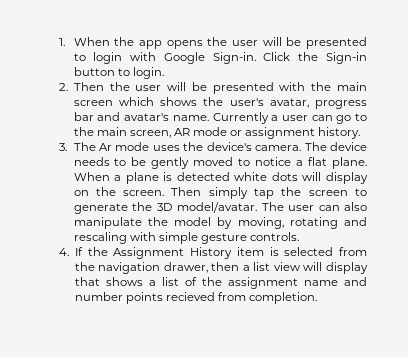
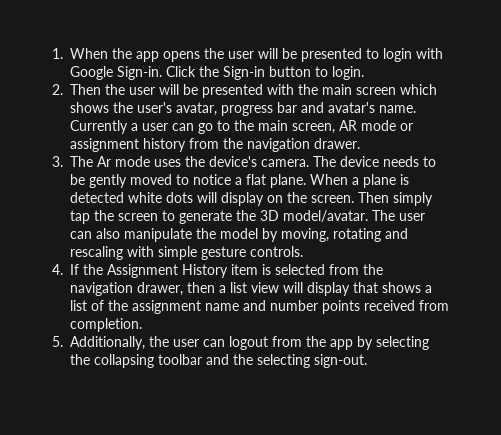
[318,127,361,139] history. -> [143,138,360,152] history from the navigation drawer.
[165,292,215,301] recieved -> [364,300,415,311] received
(318, 298) none -> [52,336,429,350] [70,354,367,368] // 5. Additionally, the user can logout from the app by selecting the collapsing toolbar and the selecting sign-out.

